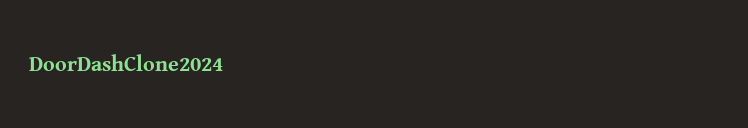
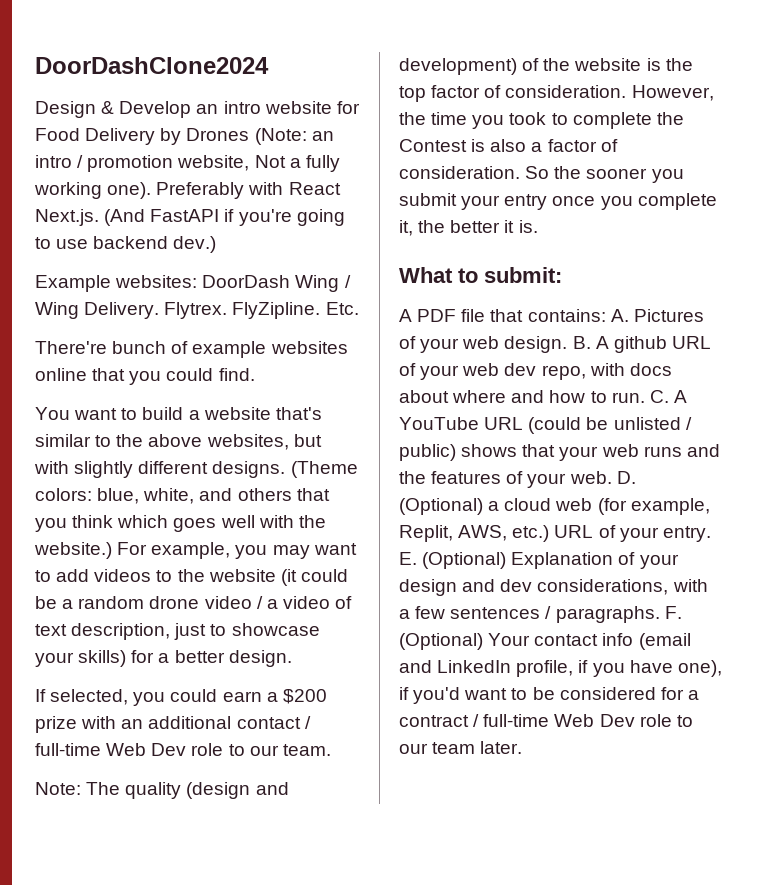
(223, 62) none -> [35,101,360,118] [35,128,334,145] [35,155,340,172] [34,182,341,199] [35,209,345,226] [35,236,217,253] [35,275,351,292] [35,302,359,319] [35,341,348,358] [35,368,255,385] [35,407,322,420] [35,434,322,450] [34,461,358,478] [35,488,330,504] [35,515,326,532] [34,542,357,559] [35,569,348,586] [35,596,353,609] [35,623,320,640] [35,650,292,667] [35,689,327,706] [35,716,311,733] [35,743,331,756] [35,782,289,799] [399,58,693,75] [399,85,714,102] [399,112,684,129] [399,139,618,152] [399,166,684,183] [399,193,717,210] [399,220,538,236] [399,267,562,283] [399,309,704,322] [399,336,711,353] [399,363,672,380] [399,390,687,403] [399,417,692,434] [399,444,720,461] [399,471,636,488] [399,498,710,515] [399,525,711,542] [399,552,679,569] [399,579,708,596] [399,606,682,623] [399,633,691,650] [399,660,722,677] [399,687,699,704] [399,714,693,727] [399,741,523,754] // Design & Develop an intro website for Food Delivery by Drones (Note: an intro / promotion website, Not a fully working one). Preferably with React Next.js. (And FastAPI if you're going to use backend dev.) // Example websites: DoorDash Wing / Wing Delivery. Flytrex. FlyZipline. Etc. // There're bunch of example websites online that you could find. // You want to build a website that's similar to the above websites, but with slightly different designs. (Theme colors: blue, white, and others that you think which goes well with the website.) For example, you may want to add videos to the website (it could be a random drone video / a video of text description, just to showcase your skills) for a better design. // If selected, you could earn a $200 prize with an additional contact / full-time Web Dev role to our team. // Note: The quality (design and development) of the website is the top factor of consideration. However, the time you took to complete the Contest is also a factor of consideration. So the sooner you submit your entry once you complete it, the better it is. // What to submit: // A PDF file that contains: A. Pictures of your web design. B. A github URL of your web dev repo, with docs about where and how to run. C. A YouTube URL (could be unlisted / public) shows that your web runs and the features of your web. D. (Optional) a cloud web (for example, Replit, AWS, etc.) URL of your entry. E. (Optional) Explanation of your design and dev considerations, with a few sentences / paragraphs. F. (Optional) Your contact info (email and LinkedIn profile, if you have one), if you'd want to be considered for a contract / full-time Web Dev role to our team later.

